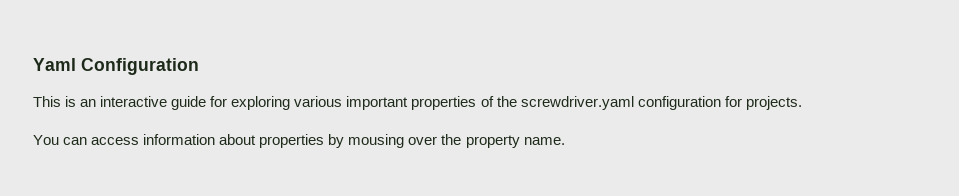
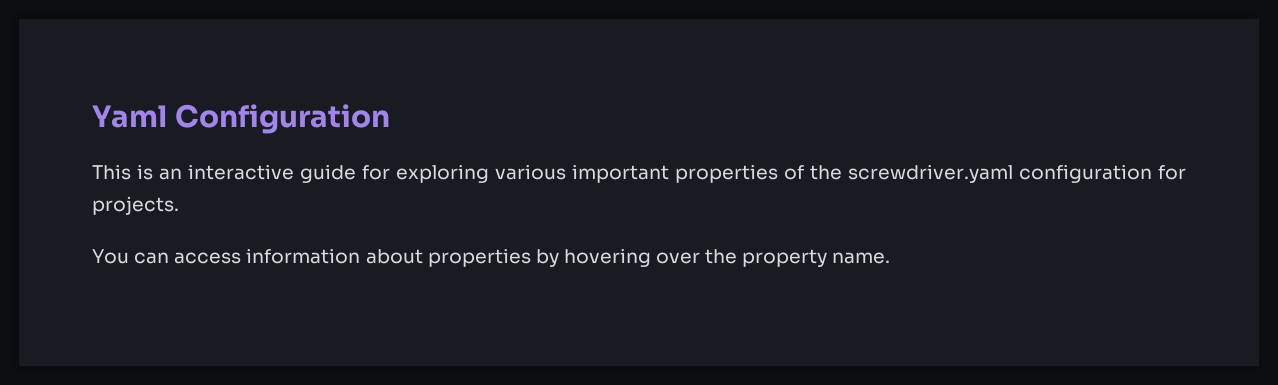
[348,134,405,148] mousing -> [563,248,651,267] hovering

